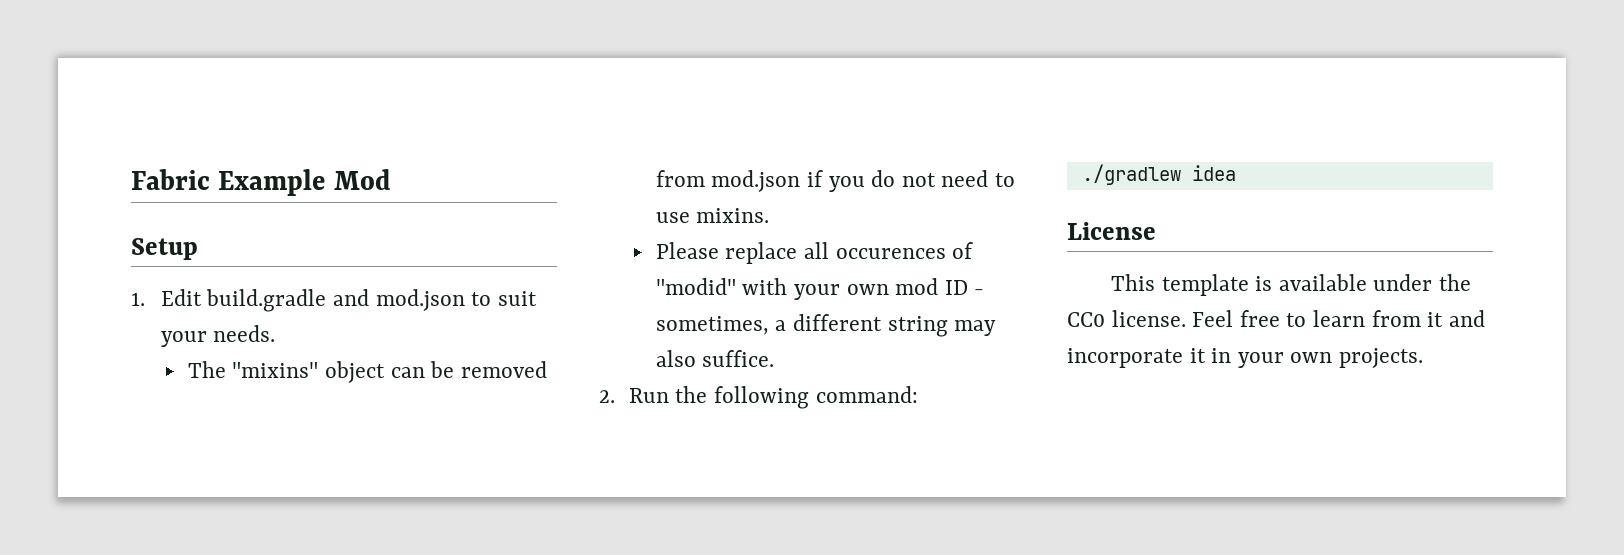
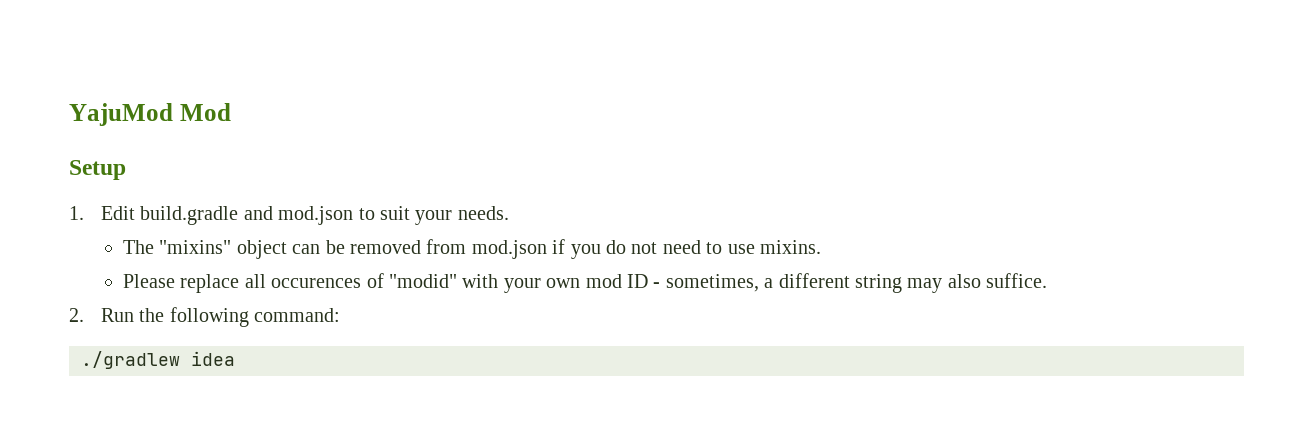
[131,169,326,196] Fabric Example -> [69,103,173,126] YajuMod
[1067,222,1156,240] [1110,274,1471,296] [1067,310,1485,327] [1067,348,1424,368] // License // This template is available under the CC0 license. Feel free to learn from it and incorporate it in your own projects. -> (235, 358) none

